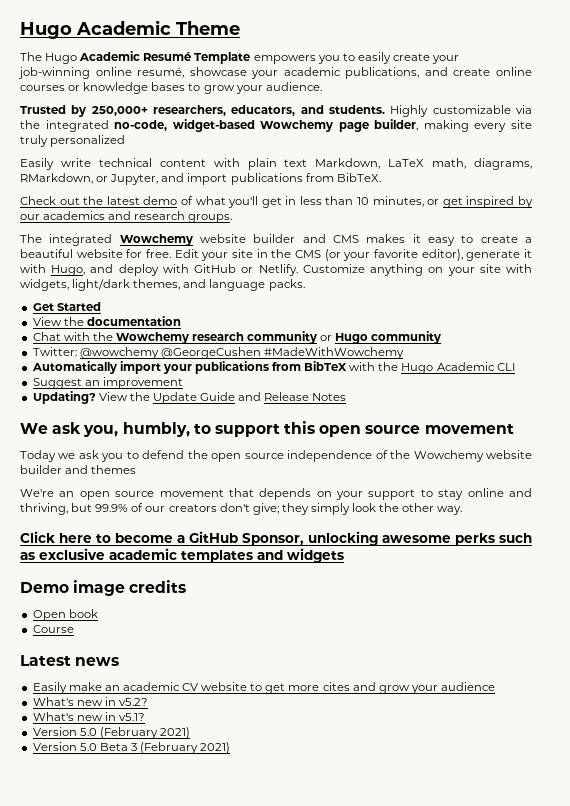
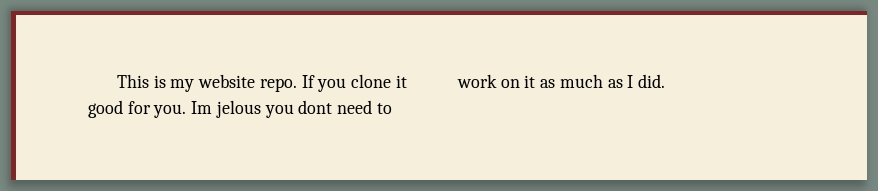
[20,20,240,39] [20,51,460,64] [18,67,532,79] [20,82,322,94] [20,105,532,117] [20,119,532,132] [20,135,126,147] [20,158,532,170] [20,173,381,185] [20,196,533,208] [20,211,233,223] [20,234,532,246] [20,249,532,261] [20,264,532,276] [20,279,305,291] [32,302,101,311] [32,316,181,326] [32,331,442,344] [32,347,404,359] [31,361,515,374] [32,377,183,389] [32,391,347,404] [20,421,514,437] [20,450,532,462] [20,465,137,474] [20,488,532,500] [20,503,463,515] [20,531,532,546] [20,548,344,563] [20,580,187,596] [32,609,98,621] [32,625,74,633] [20,655,120,666] [32,682,496,694] [32,697,148,706] [32,712,145,721] [32,727,190,739] [32,742,231,754] Hugo Academic Theme // The Hugo Academic Resumé Template empowers you to easily create your job-winning online resumé, showcase your academic publications, and create online courses or knowledge bases to grow your audience. // Trusted by 250,000+ researchers, educators, and students. Highly customizable via the integrated no-code, widget-based Wowchemy page builder, making every site truly personalized // Easily write technical content with plain text Markdown, LaTeX math, diagrams, RMarkdown, or Jupyter, and import publications from BibTeX. // Check out the latest demo of what you'll get in less than 10 minutes, or get inspired by our academics and research groups. // The integrated Wowchemy website builder and CMS makes it easy to create a beautiful website for free. Edit your site in the CMS (or your favorite editor), generate it with Hugo, and deploy with GitHub or Netlify. Customize anything on your site with widgets, light/dark themes, and language packs. // Get Started // View the documentation // Chat with the Wowchemy research community or Hugo community // Twitter: @wowchemy @GeorgeCushen #MadeWithWowchemy // Automatically import your publications from BibTeX with the Hugo Academic CLI // Suggest an improvement // Updating? View the Update Guide and Release Notes // We ask you, humbly, to support this open source movement // Today we ask you to defend the open source independence of the Wowchemy website builder and themes // We're an open source movement that depends on your support to stay online and thriving, but 99.9% of our creators don't give; they simply look the other way. // Click here to become a GitHub Sponsor, unlocking awesome perks such as exclusive academic templates and widgets // Demo image credits // Open book // Course // Latest news // Easily make an academic CV website to get more cites and grow your audience // What's new in v5.2? // What's new in v5.1? // Version 5.0 (February 2021) // Version 5.0 Beta 3 (February 2021) -> [116,74,407,92] [88,100,392,118] [457,74,666,88] This is my website repo. If you clone it good for you. Im jelous you dont need to work on it as much as I did.

